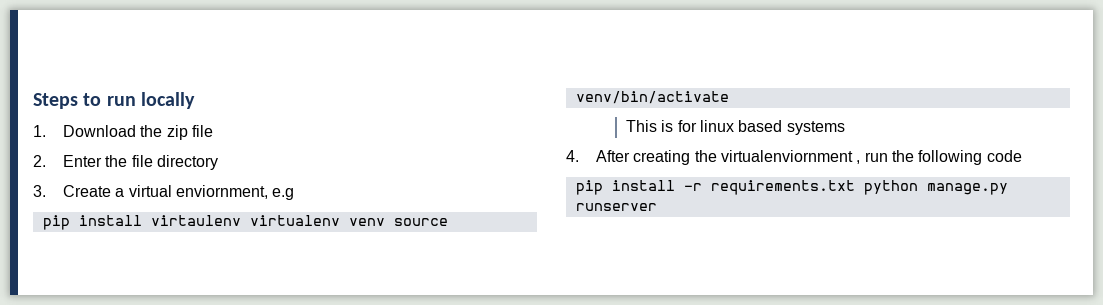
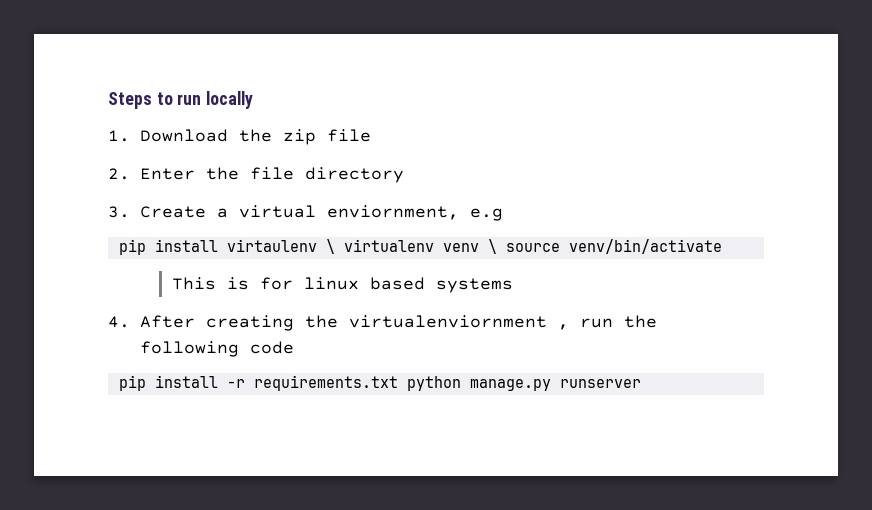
(241, 220) none -> [325,239,335,254] \
(385, 222) none -> [487,239,497,254] \

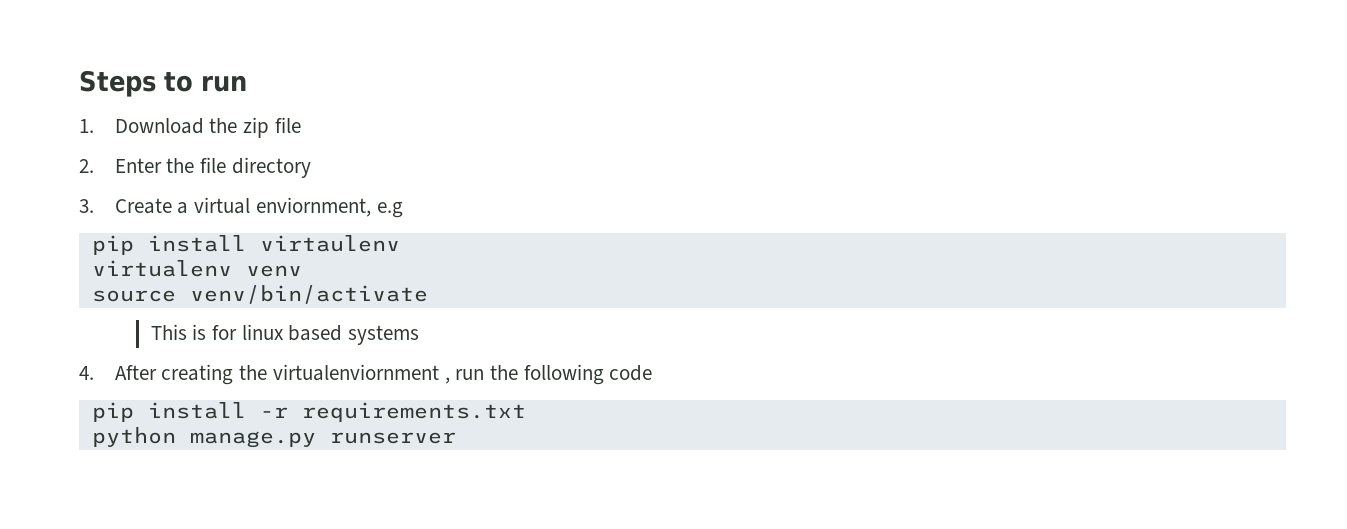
[206,91,254,109] locally -> (247, 83) none
[325,239,335,254] \ -> (400, 243) //
[487,239,497,254] \ -> (302, 271) //
(398, 383) none -> (526, 412) //

